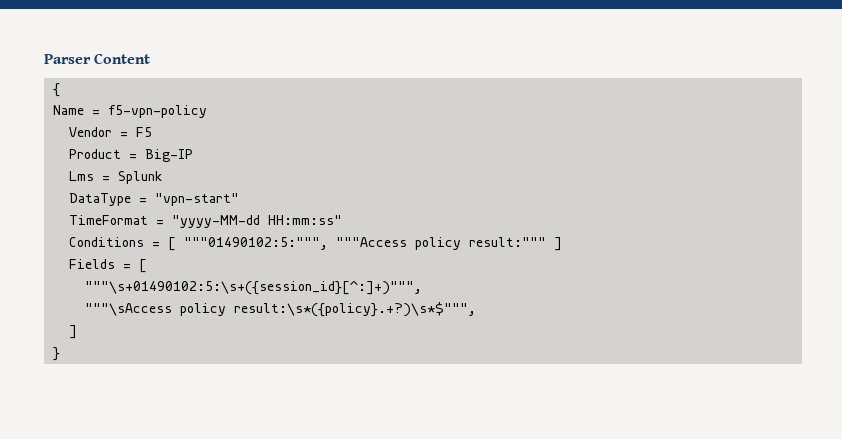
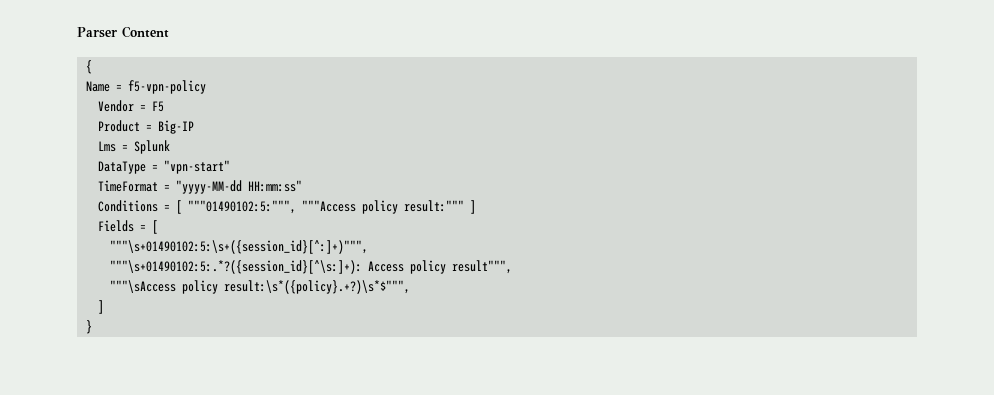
(423, 288) none -> [109,260,512,274] // """\s+01490102:5:.*?({session_id}[^\s:]+): Access policy result""",

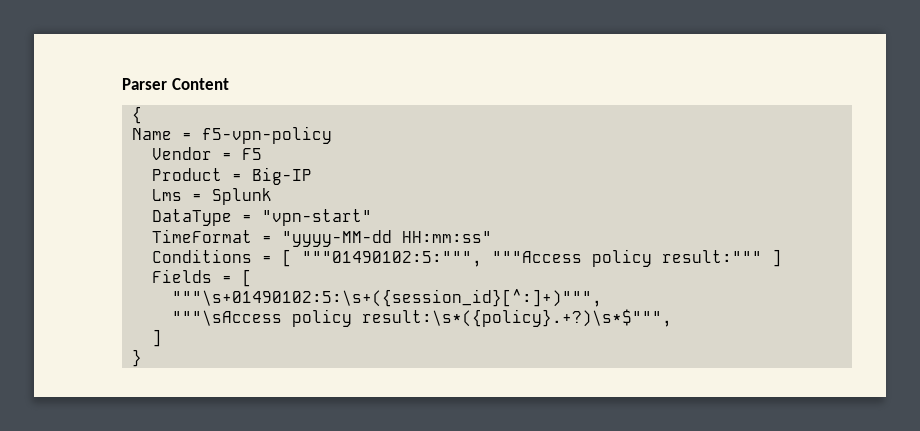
[109,260,512,274] // """\s+01490102:5:.*?({session_id}[^\s:]+): Access policy result""", -> (603, 298) none

